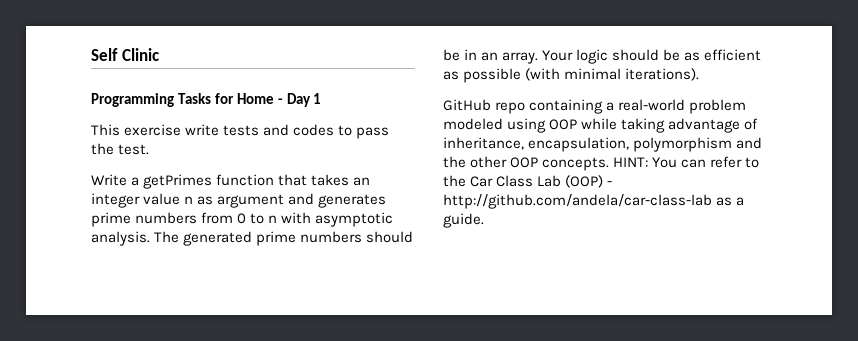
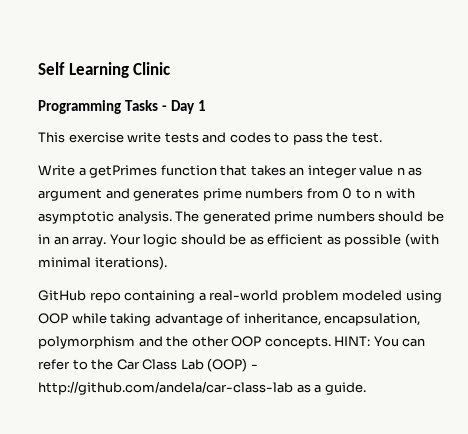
(118, 54) none -> [68,62,129,78] Learning
[214,93,274,104] for Home -> (158, 105) none

